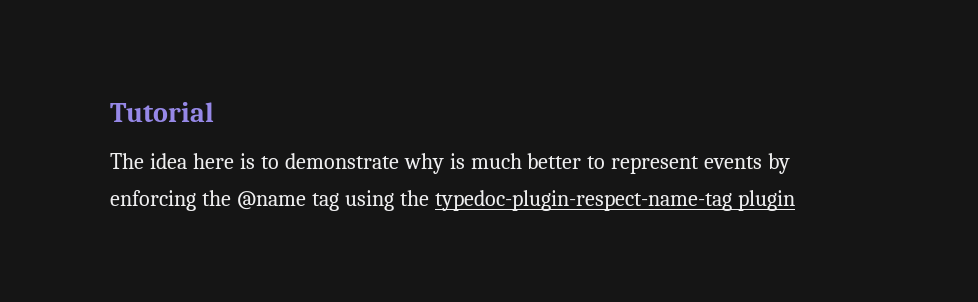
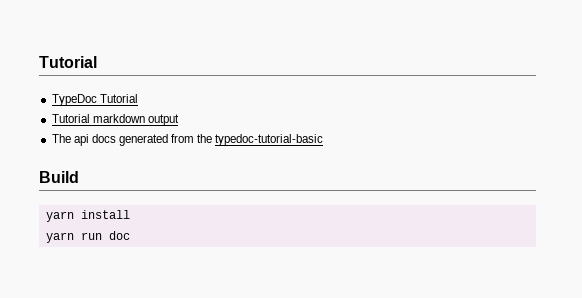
[110,102,214,122] [110,153,791,174] [110,190,795,211] Tutorial // The idea here is to demonstrate why is much better to represent events by enforcing the @name tag using the typedoc-plugin-respect-name-tag plugin -> [39,56,97,68] [51,94,138,106] [51,114,179,126] [51,134,324,146] [39,171,79,183] [45,210,130,222] [45,231,130,243] Tutorial // TypeDoc Tutorial // Tutorial markdown output // The api docs generated from the typedoc-tutorial-basic // Build // yarn install // yarn run doc

